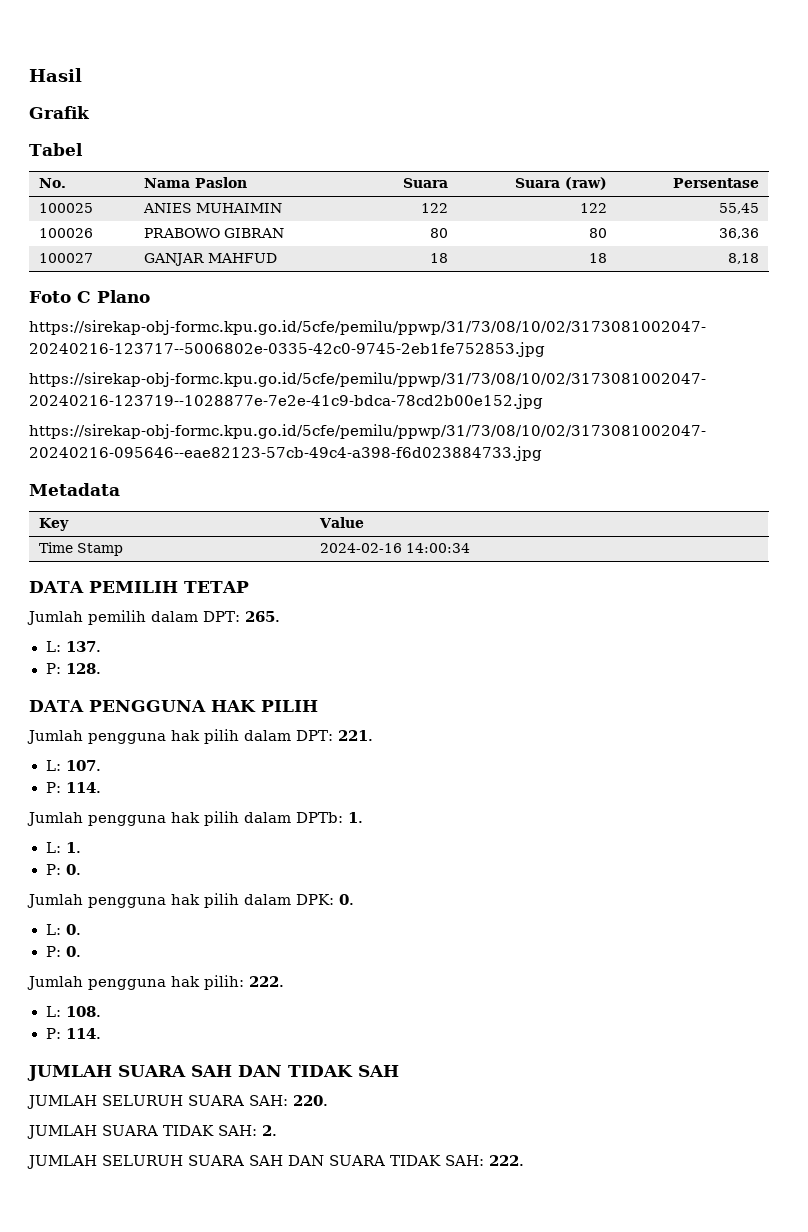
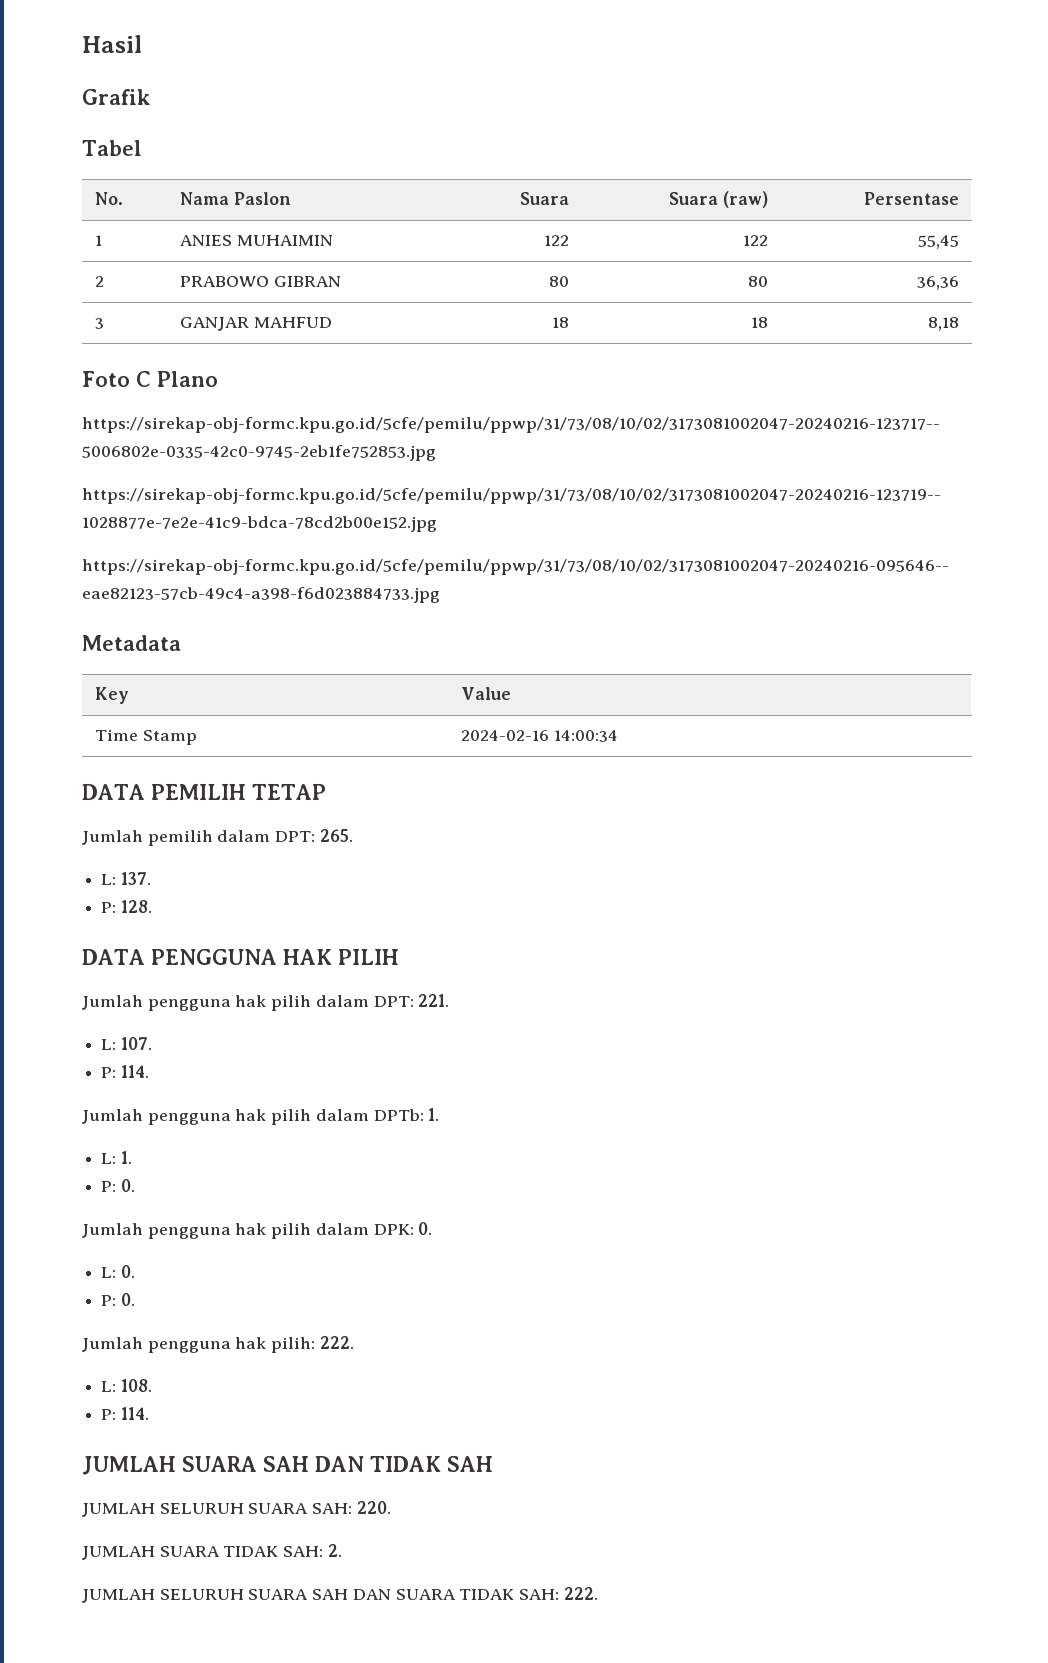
[38,203,93,213] 100025 -> [94,235,102,246] 1
[38,228,93,238] 100026 -> [94,276,104,287] 2
[38,253,93,263] 100027 -> [94,318,104,329] 3

